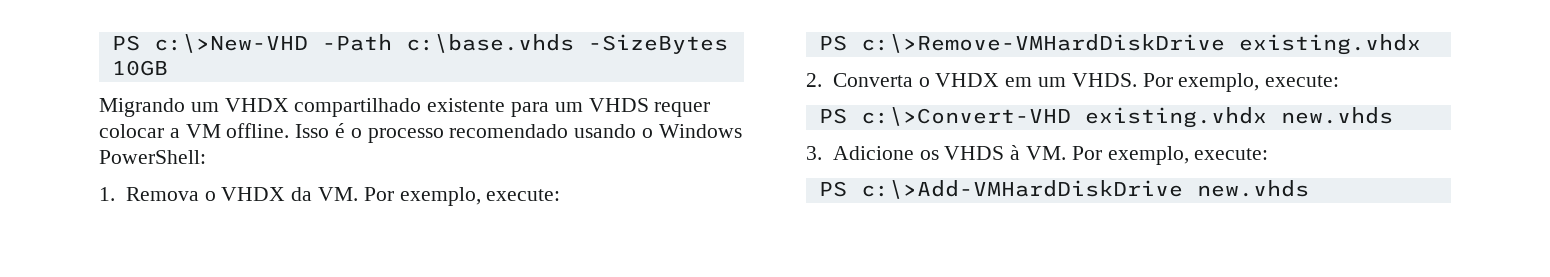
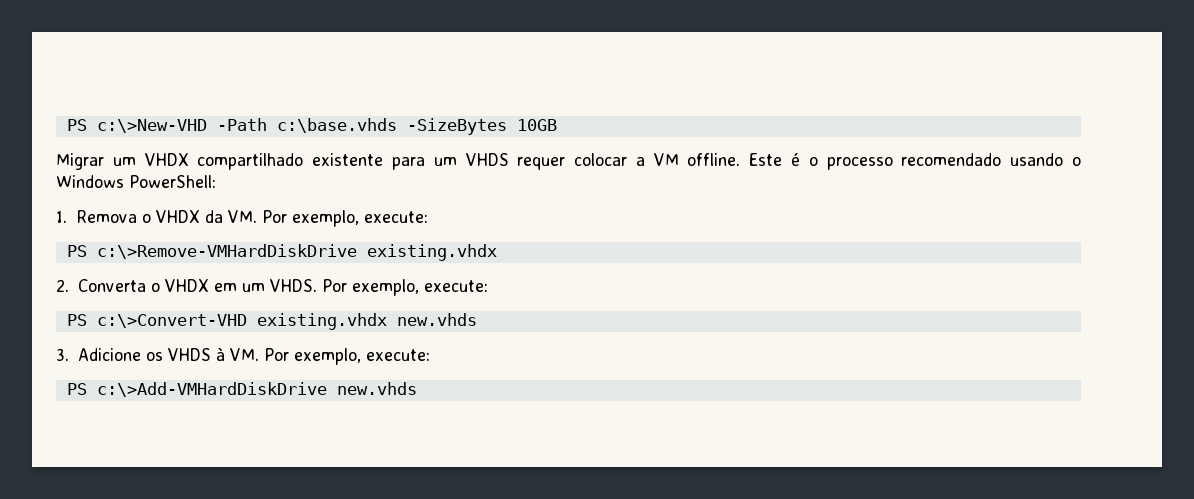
[99,98,185,117] Migrando -> [56,153,104,170] Migrar
[295,124,330,138] Isso -> [749,153,783,166] Este

